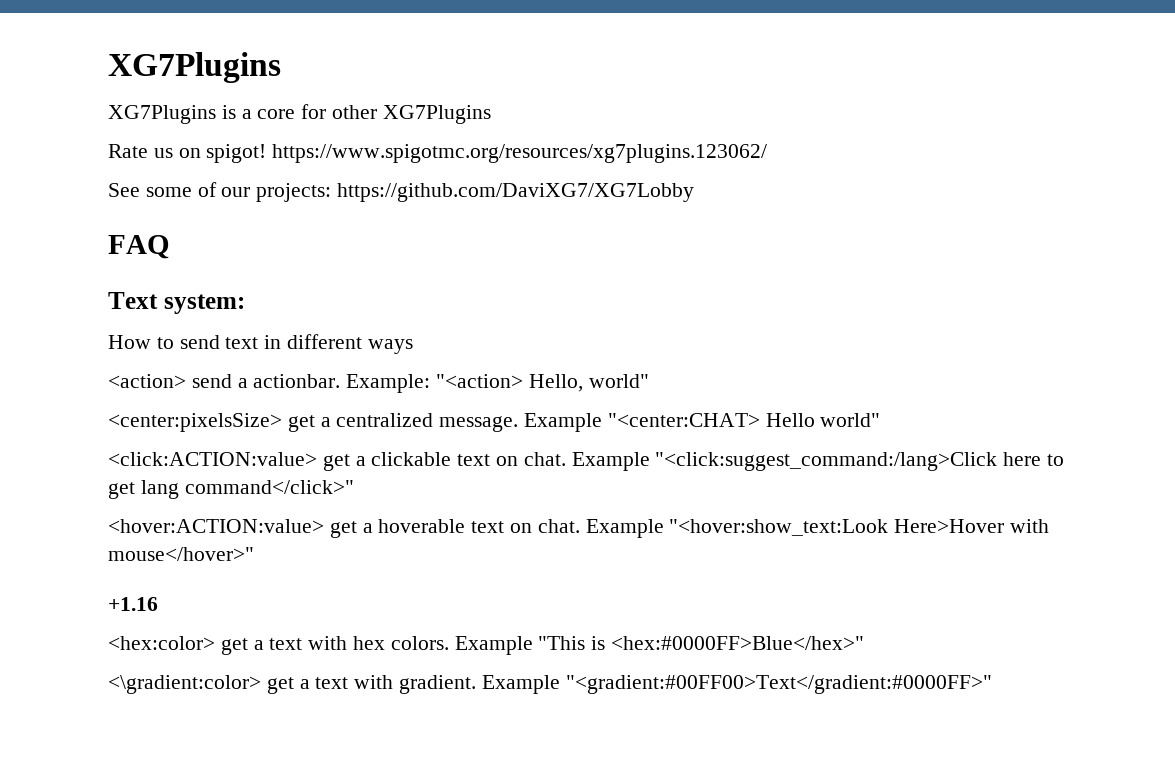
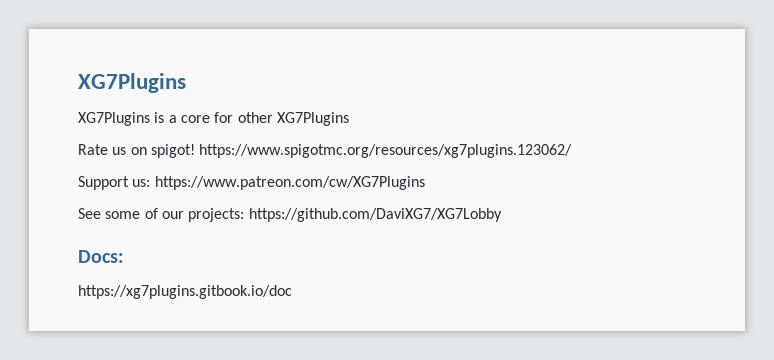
(768, 153) none -> [78,176,425,190] // Support us: https://www.patreon.com/cw/XG7Plugins
[108,235,170,259] [108,292,245,314] [108,334,413,354] [108,374,649,393] [108,413,881,432] [108,452,1065,471] [108,480,354,499] [108,519,1050,538] [108,547,254,561] [108,597,158,611] [108,636,865,655] [108,675,992,694] FAQ // Text system: // How to send text in different ways // <action> send a actionbar. Example: "<action> Hello, world" // <center:pixelsSize> get a centralized message. Example "<center:CHAT> Hello world" // <click:ACTION:value> get a clickable text on chat. Example "<click:suggest_command:/lang>Click here to get lang command</click>" // <hover:ACTION:value> get a hoverable text on chat. Example "<hover:show_text:Look Here>Hover with mouse</hover>" // +1.16 // <hex:color> get a text with hex colors. Example "This is <hex:#0000FF>Blue</hex>" // <\gradient:color> get a text with gradient. Example "<gradient:#00FF00>Text</gradient:#0000FF>" -> [78,250,124,263] [78,285,292,299] Docs: // https://xg7plugins.gitbook.io/doc

